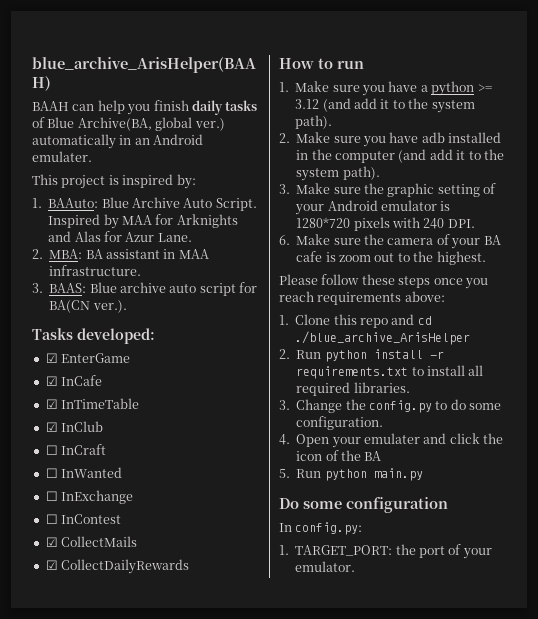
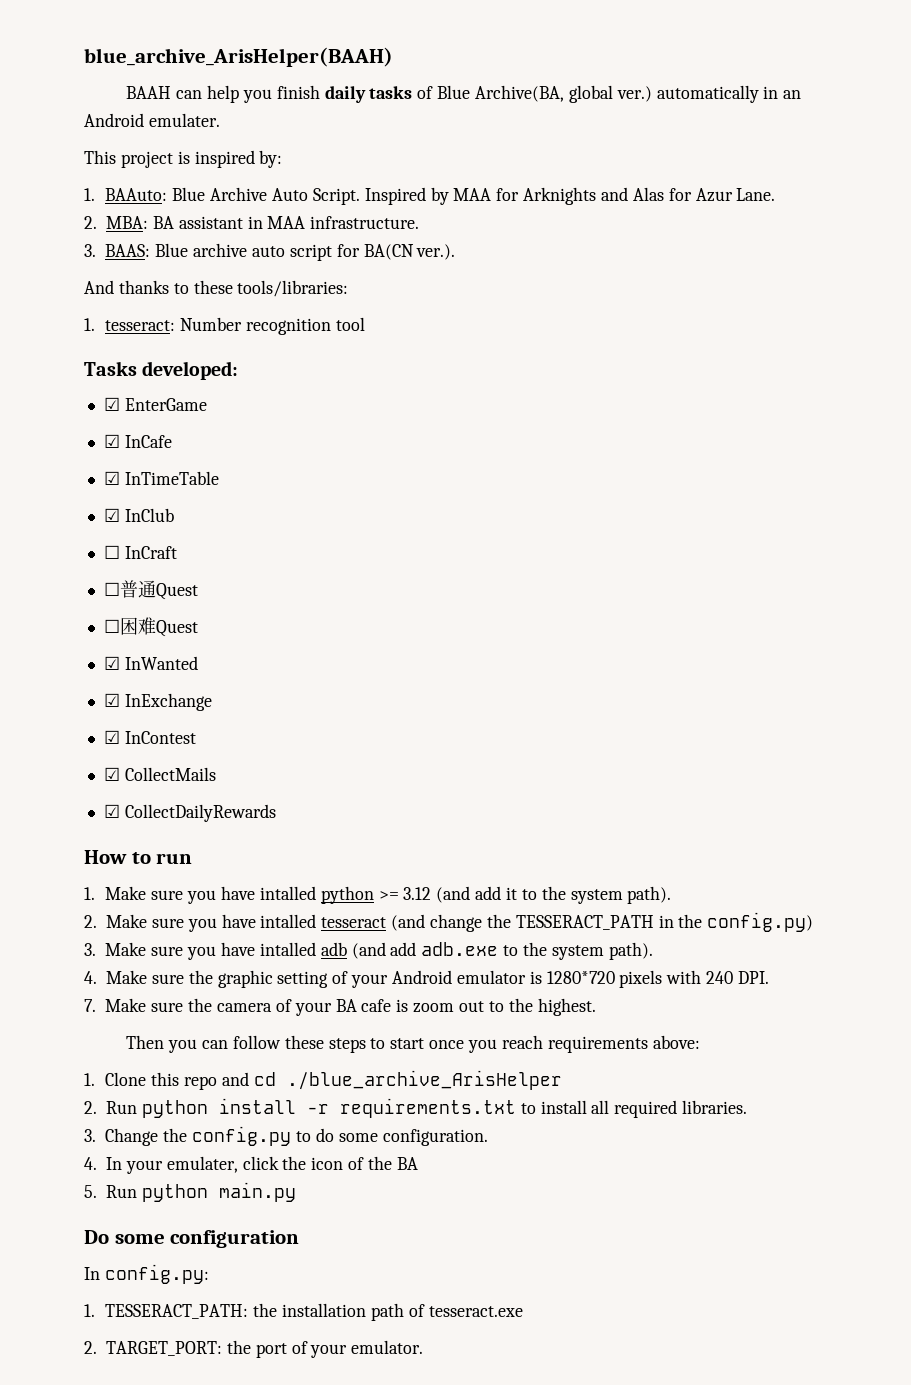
(127, 306) none -> [84,280,349,297] [84,317,365,335] // And thanks to these tools/libraries: // 1. tesseract: Number recognition tool
(58, 473) none -> [119,580,198,600] [103,617,198,637] [103,656,120,670] 普通Quest // ☐困难Quest // ☑
[45,491,58,501] ☐ -> [103,693,120,707] ☑
[45,514,58,524] ☐ -> [103,730,120,744] ☑
[420,85,428,92] a -> [259,886,316,900] intalled
[421,132,502,143] [296,149,504,163] [296,166,380,181] [279,184,290,194] adb installed in the computer (and add it to the system path). // 3. -> [260,912,814,932] [84,942,653,960] [84,971,97,984] intalled tesseract (and change the TESSERACT_PATH in the config.py) // 3. Make sure you have intalled adb (and add adb.exe to the system path). // 4.
[279,235,290,245] 6. -> [84,999,96,1012] 7.
[279,274,318,285] Please -> [126,1035,229,1053] Then you can
(431, 282) none -> [370,1038,425,1049] to start
[296,433,447,448] Open your emulater and -> [106,1156,238,1174] In your emulater,
(289, 550) none -> [105,1303,523,1321] [84,1341,97,1354] TESSERACT_PATH: the installation path of tesseract.exe // 2.

